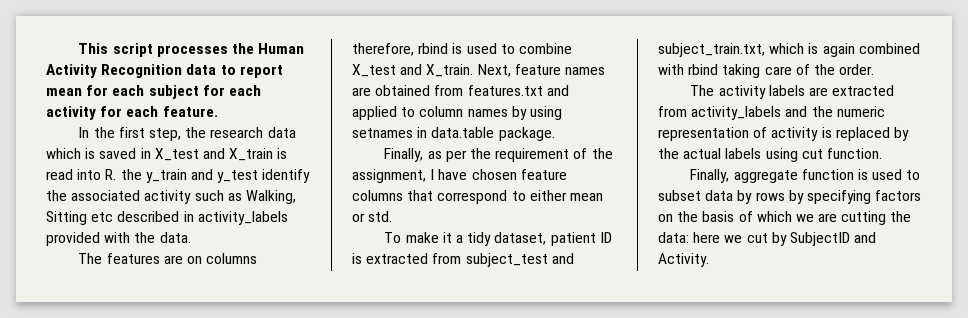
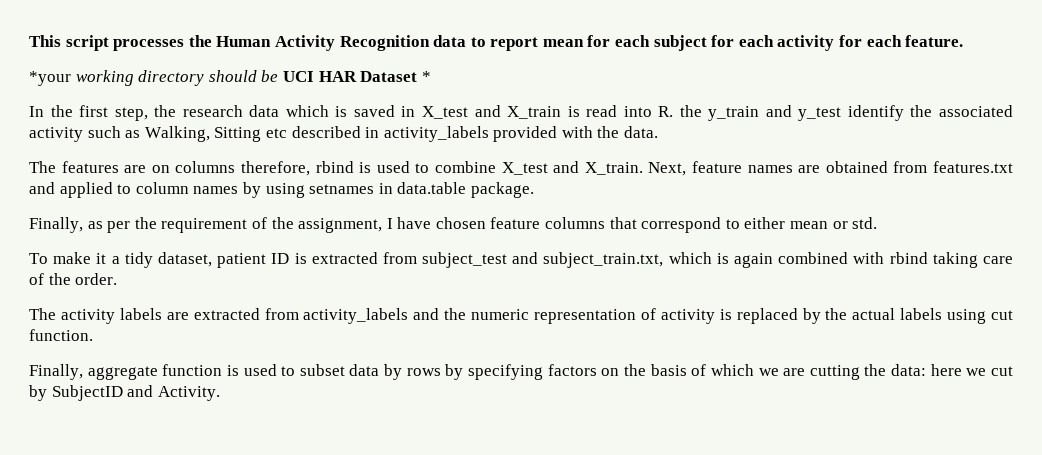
(218, 111) none -> [29,70,431,86] // *your working directory should be UCI HAR Dataset *

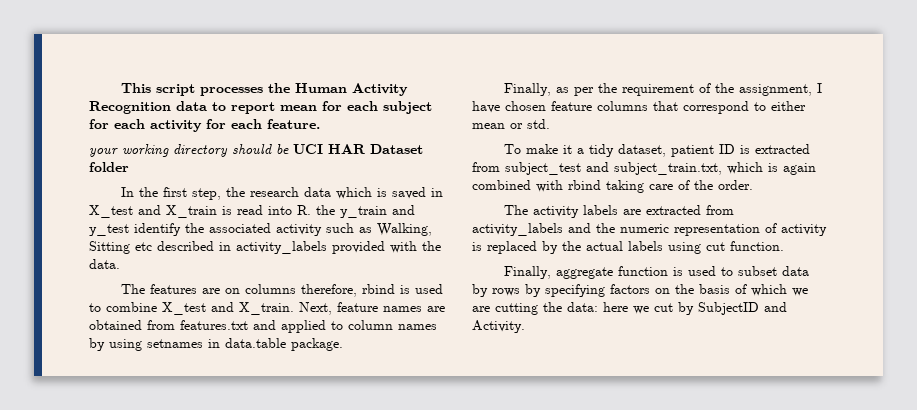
[29,71,71,86] *your -> [89,148,118,157] your
[421,71,431,82] * -> [89,162,129,172] folder

